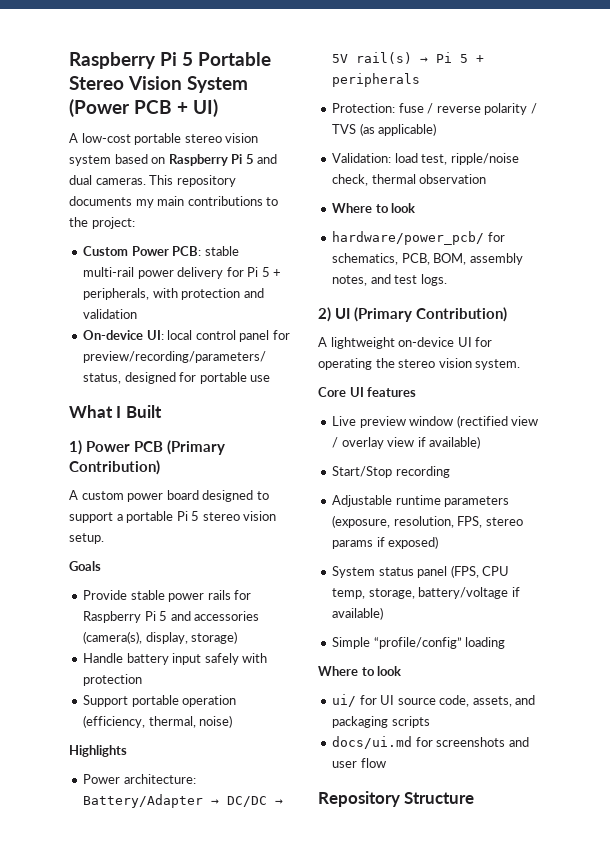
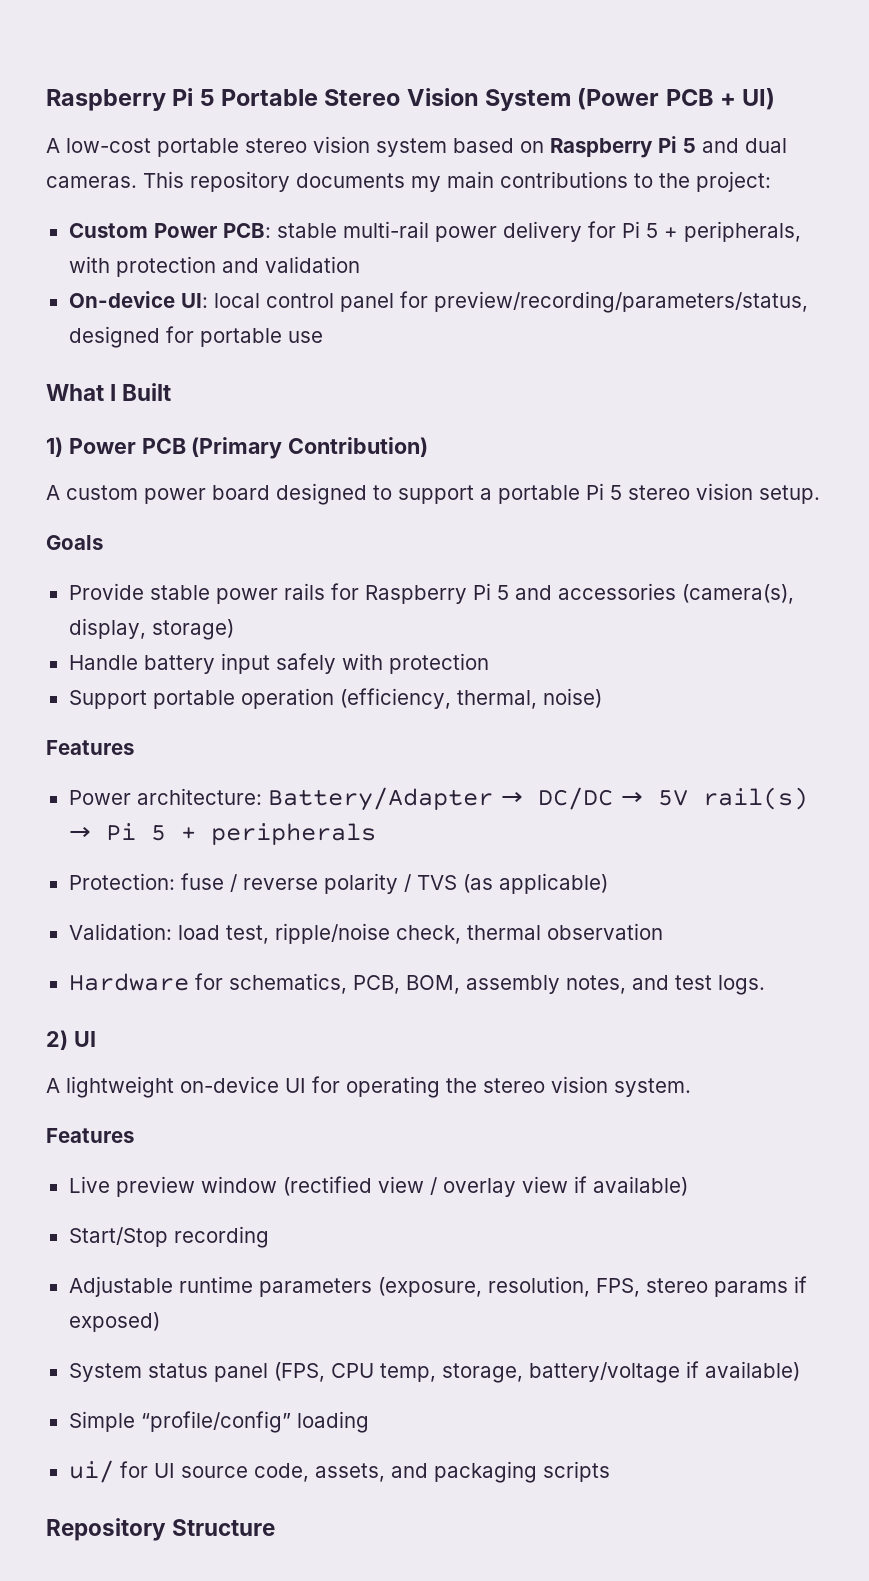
[69,745,127,757] Highlights -> [46,740,134,755] Features
[332,203,416,213] [332,231,485,245] Where to look // hardware/power_pcb/ -> [68,973,189,991] Hardware
[354,307,507,322] (Primary Contribution) -> (96, 1039) none
[318,387,417,397] Core UI features -> [46,1128,134,1143] Features
[318,666,402,676] // Where to look -> (369, 1422) none
[332,736,529,749] [332,758,386,768] // docs/ui.md for screenshots and user flow -> (610, 1471) none

